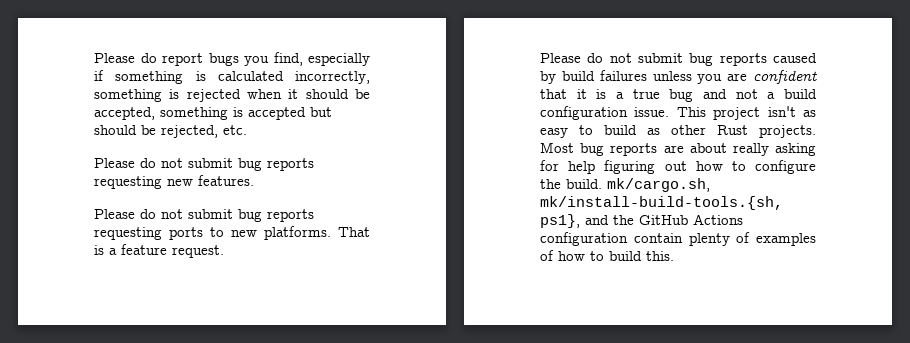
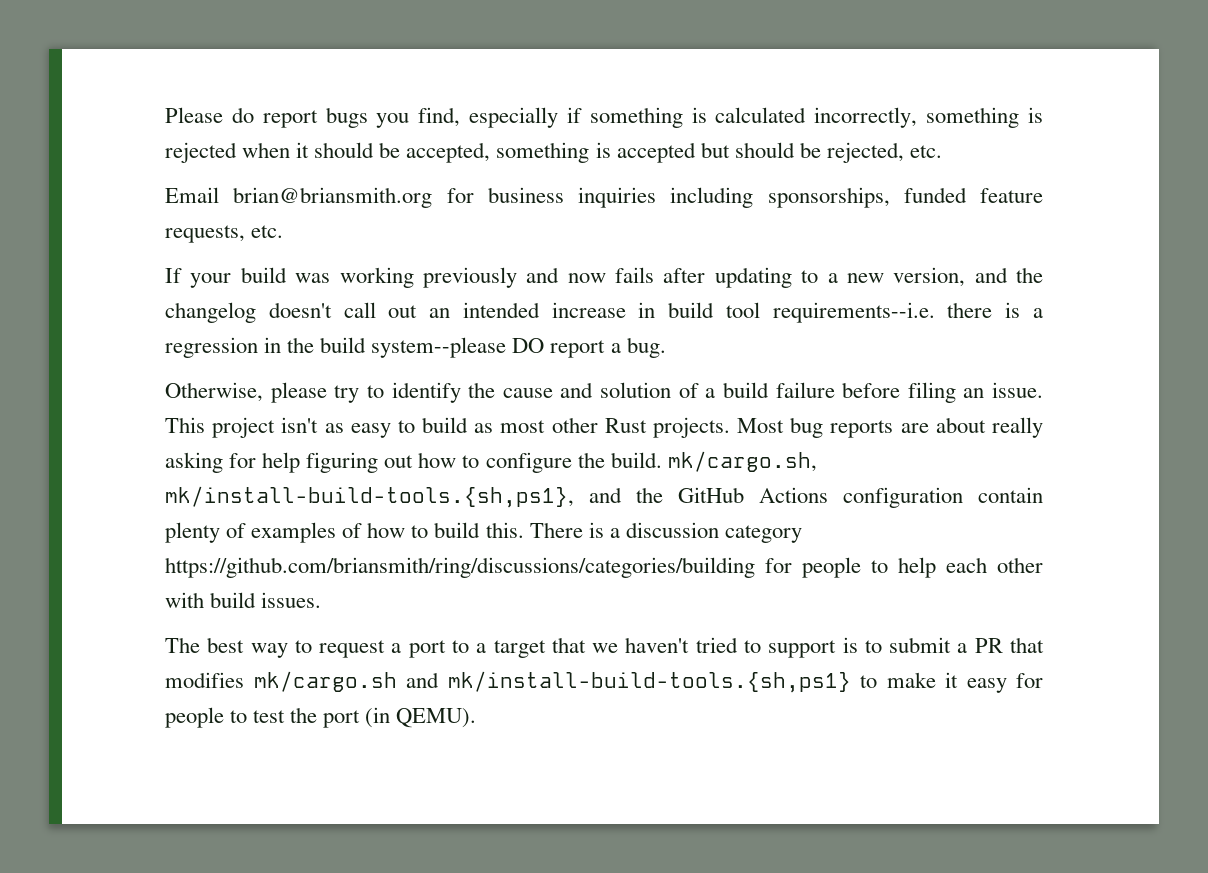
[94,158,314,171] [94,175,254,189] [94,209,314,222] [94,226,370,240] [94,244,224,258] [540,53,817,66] [540,70,817,84] [540,89,817,102] [540,106,628,120] Please do not submit bug reports requesting new features. // Please do not submit bug reports requesting ports to new platforms. That is a feature request. // Please do not submit bug reports caused by build failures unless you are confident that it is a true bug and not a build configuration -> [165,187,1043,208] [165,225,284,243] [165,267,1043,288] [165,302,1043,323] [165,337,666,358] [165,382,985,403] Email brian@briansmith.org for business inquiries including sponsorships, funded feature requests, etc. // If your build was working previously and now fails after updating to a new version, and the changelog doesn't call out an intended increase in build tool requirements--i.e. there is a regression in the build system--please DO report a bug. // Otherwise, please try to identify the cause and solution of a build failure before filing an
(660, 131) none -> [500,420,546,433] most
(674, 256) none -> [529,522,802,543] [165,557,1043,578] [165,592,322,608] [165,637,1045,658] [165,671,1043,693] [165,707,477,728] There is a discussion category https://github.com/briansmith/ring/discussions/categories/building for people to help each other with build issues. // The best way to request a port to a target that we haven't tried to support is to submit a PR that modifies mk/cargo.sh and mk/install-build-tools.{sh,ps1} to make it easy for people to test the port (in QEMU).

